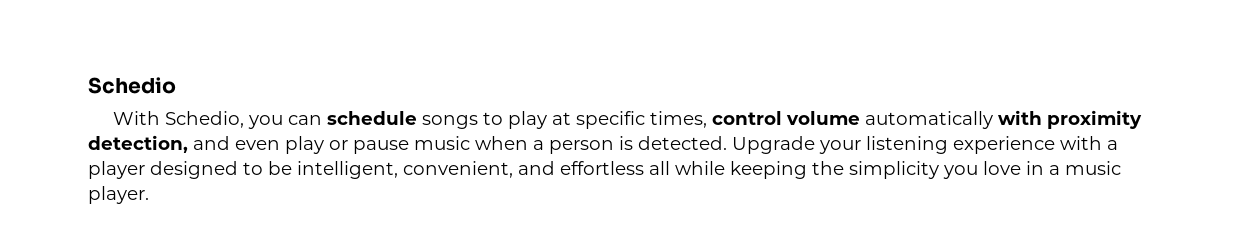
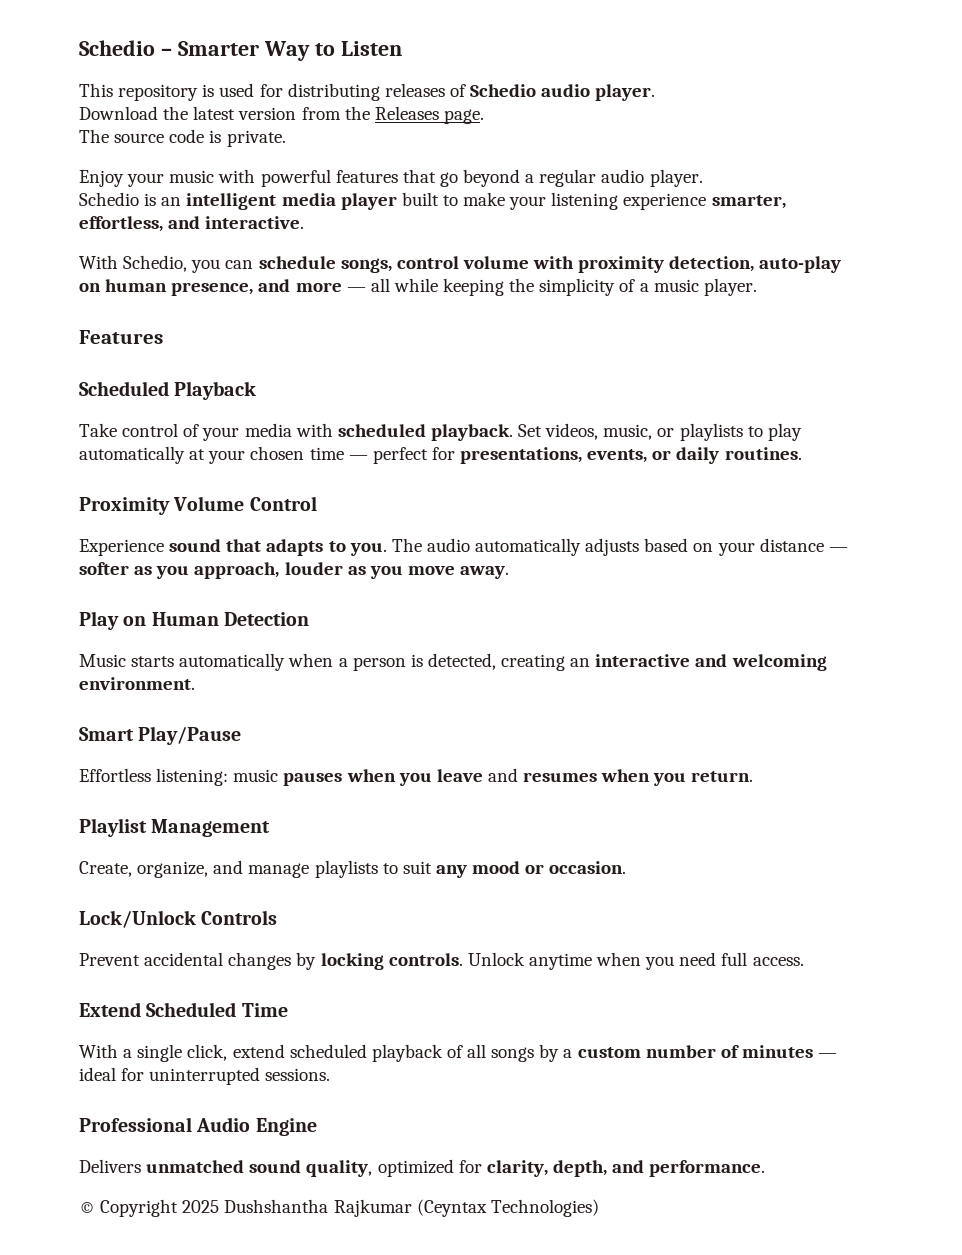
[88,77,176,94] Schedio -> [79,40,402,61] [79,83,656,101] [79,106,484,124] [79,129,286,147] [79,169,703,187] [79,192,786,210] [79,216,305,232] Schedio – Smarter Way to Listen // This repository is used for distributing releases of Schedio audio player. // Download the latest version from the Releases page. // The source code is private. // Enjoy your music with powerful features that go beyond a regular audio player. // Schedio is an intelligent media player built to make your listening experience smarter, effortless, and interactive.
[422,111,708,129] songs to play at specific times, -> [340,258,392,273] songs,
[865,111,994,129] automatically -> (529, 262) none
[193,136,1118,154] [88,161,644,179] and even play or pause music when a person is detected. Upgrade your listening experience with a player designed to be intelligent, convenient, and effortless -> [759,256,842,273] [79,279,366,296] auto-play on human presence, and more —
[943,161,1044,179] you love in -> [619,279,636,292] of
(149, 195) none -> [79,330,163,344] [79,381,257,400] [79,423,802,441] [79,446,802,464] [79,496,317,515] [79,538,848,556] [79,562,510,579] [79,611,310,630] [79,653,827,671] [79,677,195,690] [79,726,242,745] [79,768,754,786] [79,818,271,837] [79,860,627,878] [79,910,278,928] [79,952,804,970] [79,1002,288,1017] [79,1044,838,1062] [79,1067,331,1085] [79,1117,317,1136] [79,1159,766,1177] [79,1199,599,1217] // Features // Scheduled Playback // Take control of your media with scheduled playback. Set videos, music, or playlists to play automatically at your chosen time — perfect for presentations, events, or daily routines. // Proximity Volume Control // Experience sound that adapts to you. The audio automatically adjusts based on your distance — softer as you approach, louder as you move away. // Play on Human Detection // Music starts automatically when a person is detected, creating an interactive and welcoming environment. // Smart Play/Pause // Effortless listening: music pauses when you leave and resumes when you return. // Playlist Management // Create, organize, and manage playlists to suit any mood or occasion. // Lock/Unlock Controls // Prevent accidental changes by locking controls. Unlock anytime when you need full access. // Extend Scheduled Time // With a single click, extend scheduled playback of all songs by a custom number of minutes — ideal for uninterrupted sessions. // Professional Audio Engine // Delivers unmatched sound quality, optimized for clarity, depth, and performance. // © Copyright 2025 Dushshantha Rajkumar (Ceyntax Technologies)

